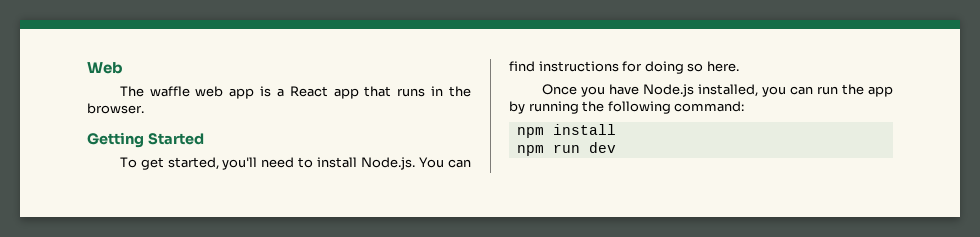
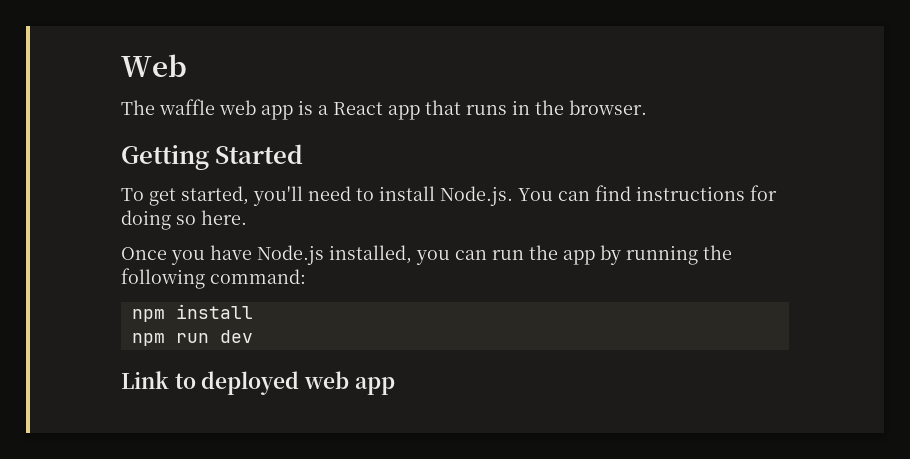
(616, 147) none -> [121,371,395,395] // Link to deployed web app

